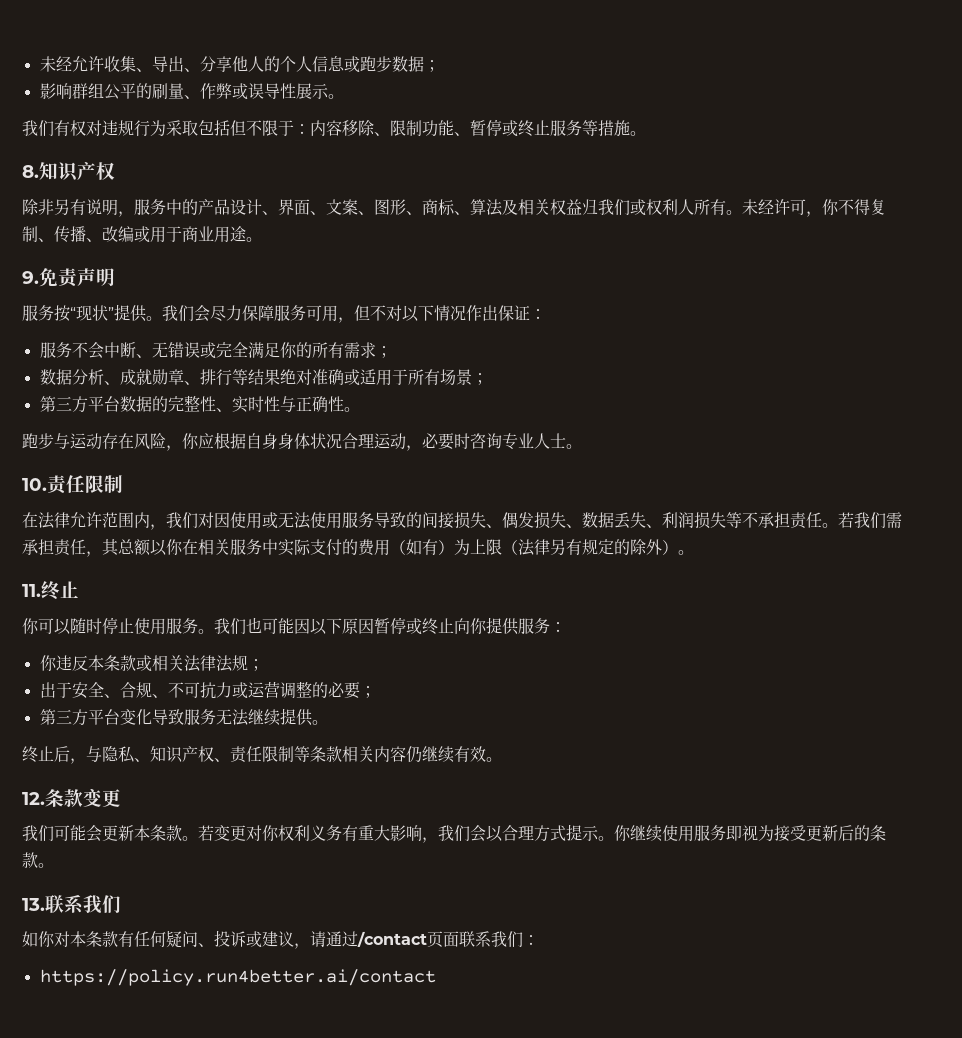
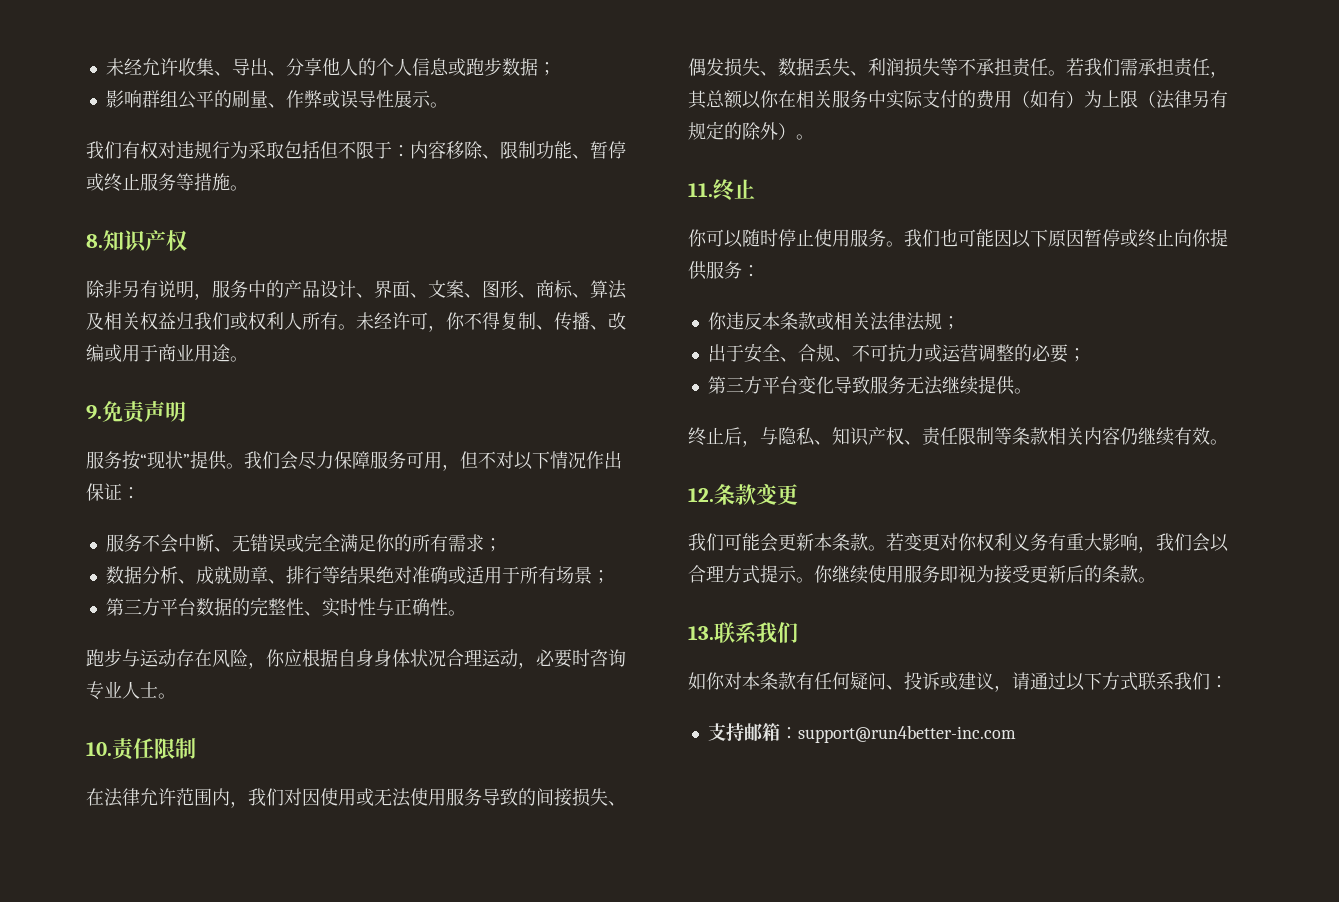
[357,931,459,948] /contact页面 -> [1066,672,1138,691] 以下方式
[39,969,436,986] https://policy.run4better.ai/contact -> [707,723,1016,743] 支持邮箱：support@run4better-inc.com

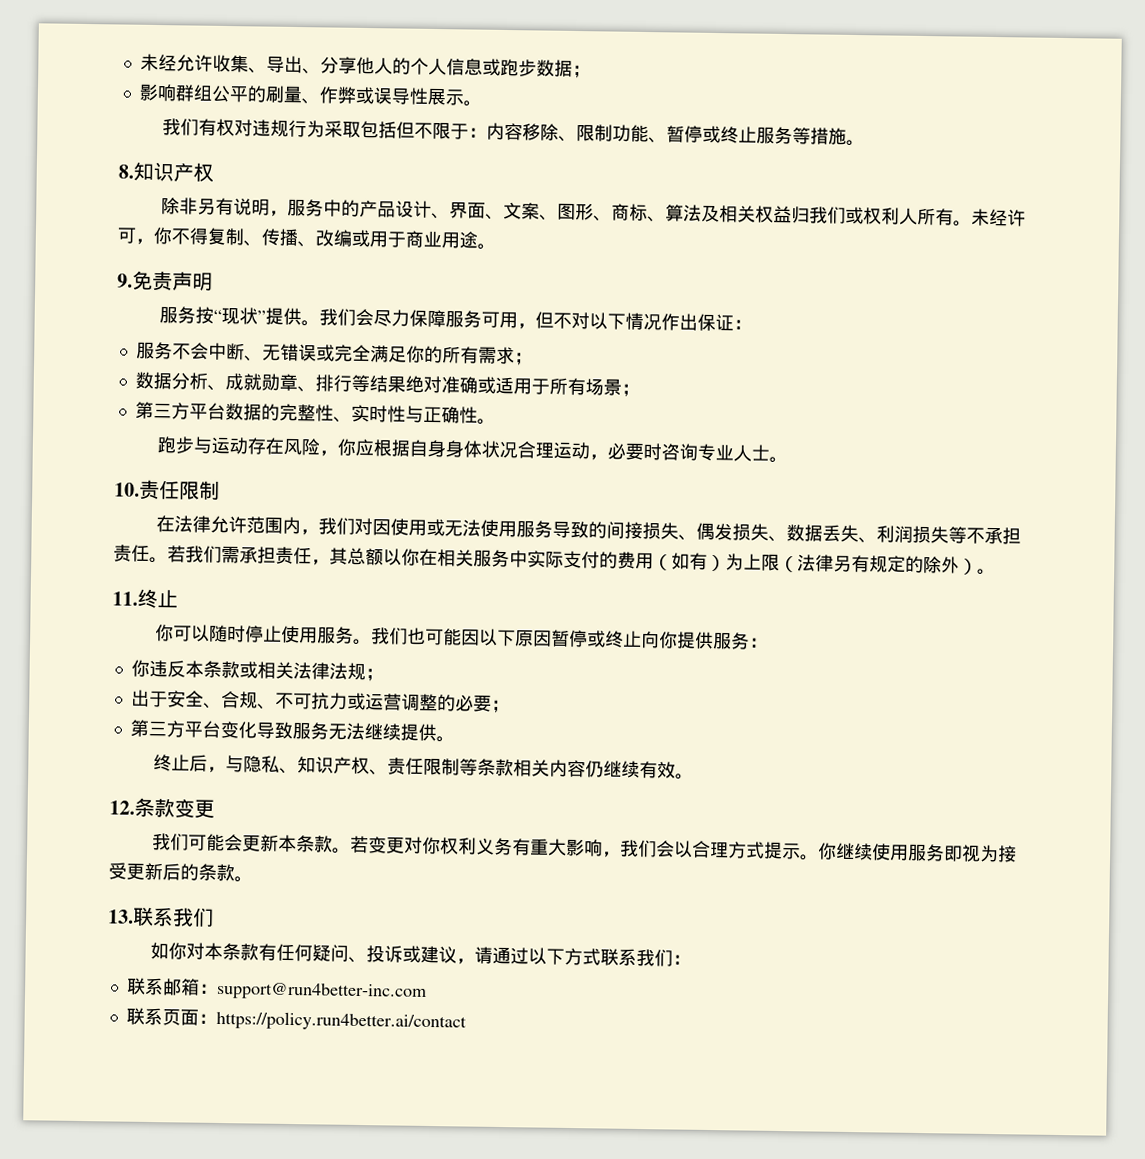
[707,723,744,741] 支持 -> [126,977,164,996] 联系
(1016, 734) none -> [125,1007,467,1032] // 联系页面：https://policy.run4better.ai/contact

